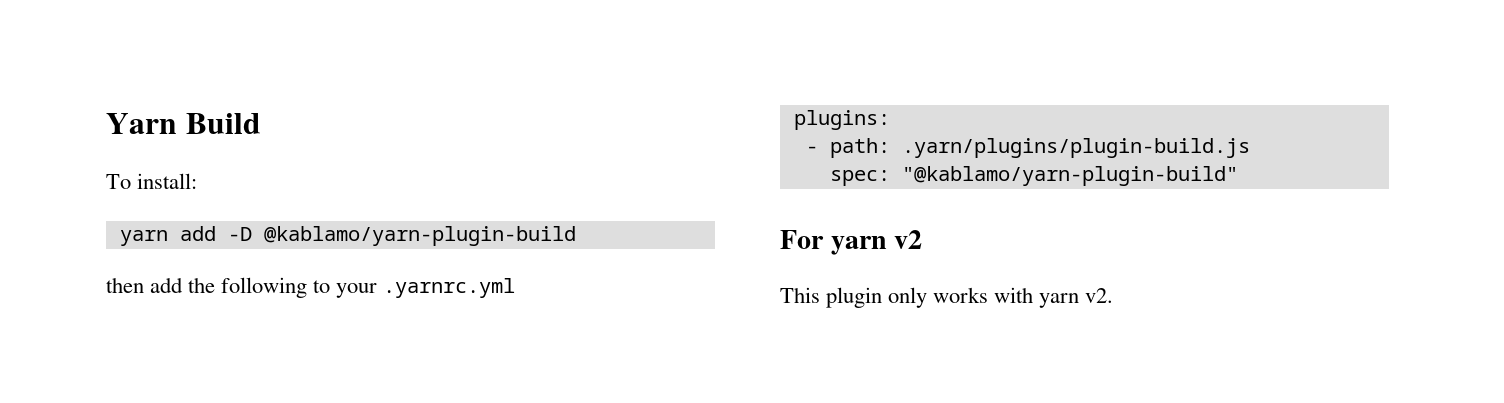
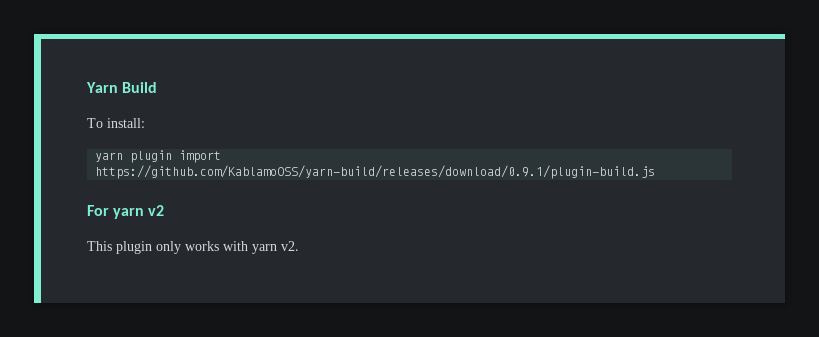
[179,226,576,246] [106,277,516,298] [793,110,890,130] [805,138,1250,158] [829,166,1238,186] add -D @kablamo/yarn-plugin-build // then add the following to your .yarnrc.yml // plugins: // - path: .yarn/plugins/plugin-build.js // spec: "@kablamo/yarn-plugin-build" -> [130,150,222,163] [95,165,656,179] plugin import https://github.com/KablamoOSS/yarn-build/releases/download/0.9.1/plugin-build.js

